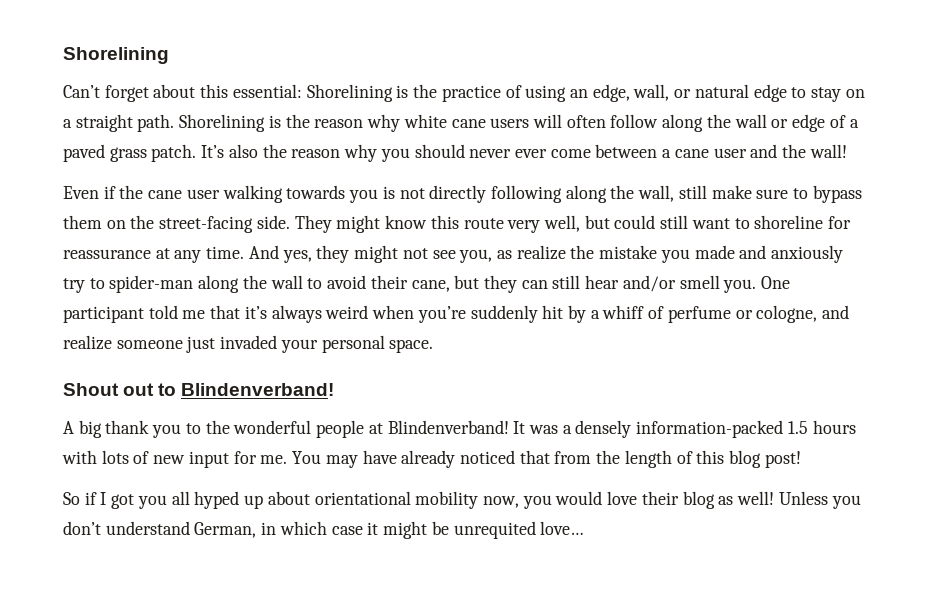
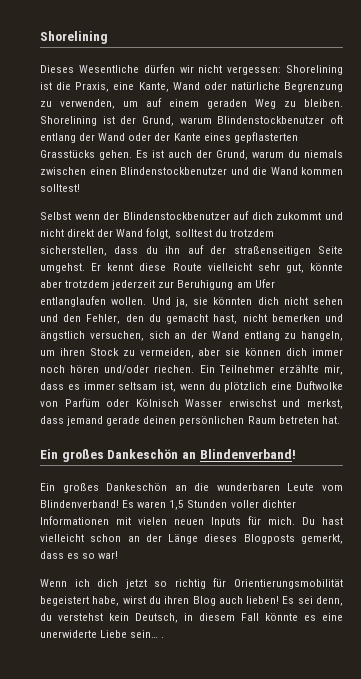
[63,84,865,102] [63,114,859,132] [63,144,847,162] [63,185,862,203] [63,215,852,233] [63,245,844,263] [63,275,791,293] [63,305,850,323] [63,335,434,353] [63,383,335,396] [63,420,856,438] [62,450,801,468] [63,491,861,509] [63,521,585,539] Can’t forget about this essential: Shorelining is the practice of using an edge, wall, or natural edge to stay on a straight path. Shorelining is the reason why white cane users will often follow along the wall or edge of a paved grass patch. It’s also the reason why you should never ever come between a cane user and the wall! // Even if the cane user walking towards you is not directly following along the wall, still make sure to bypass them on the street-facing side. They might know this route very well, but could still want to shoreline for reassurance at any time. And yes, they might not see you, as realize the mistake you made and anxiously try to spider-man along the wall to avoid their cane, but they can still hear and/or smell you. One participant told me that it’s always weird when you’re suddenly hit by a whiff of perfume or cologne, and realize someone just invaded your personal space. // Shout out to Blindenverband! // A big thank you to the wonderful people at Blindenverband! It was a densely information-packed 1.5 hours with lots of new input for me. You may have already noticed that from the length of this blog post! // So if I got you all hyped up about orientational mobility now, you would love their blog as well! Unless you don’t understand German, in which case it might be unrequited love… -> [40,64,344,75] [40,82,343,92] [40,98,343,109] [40,115,343,126] [40,132,298,143] [40,150,343,160] [40,167,343,175] [40,184,80,192] [40,211,343,220] [40,228,274,239] [40,245,343,256] [40,263,343,273] [40,279,275,290] [40,296,343,307] [40,314,344,324] [40,331,343,341] [40,348,343,358] [40,365,343,375] [40,381,343,392] [40,398,343,409] [40,416,340,426] [40,449,296,462] [40,483,343,493] [40,500,296,510] [40,516,343,527] [40,534,343,544] [40,551,119,559] [40,578,343,589] [40,596,344,606] [40,613,343,623] [40,630,165,638] Dieses Wesentliche dürfen wir nicht vergessen: Shorelining ist die Praxis, eine Kante, Wand oder natürliche Begrenzung zu verwenden, um auf einem geraden Weg zu bleiben. Shorelining ist der Grund, warum Blindenstockbenutzer oft entlang der Wand oder der Kante eines gepflasterten Grasstücks gehen. Es ist auch der Grund, warum du niemals zwischen einen Blindenstockbenutzer und die Wand kommen solltest! // Selbst wenn der Blindenstockbenutzer auf dich zukommt und nicht direkt der Wand folgt, solltest du trotzdem sicherstellen, dass du ihn auf der straßenseitigen Seite umgehst. Er kennt diese Route vielleicht sehr gut, könnte aber trotzdem jederzeit zur Beruhigung am Ufer entlanglaufen wollen. Und ja, sie könnten dich nicht sehen und den Fehler, den du gemacht hast, nicht bemerken und ängstlich versuchen, sich an der Wand entlang zu hangeln, um ihren Stock zu vermeiden, aber sie können dich immer noch hören und/oder riechen. Ein Teilnehmer erzählte mir, dass es immer seltsam ist, wenn du plötzlich eine Duftwolke von Parfüm oder Kölnisch Wasser erwischst und merkst, dass jemand gerade deinen persönlichen Raum betreten hat. // Ein großes Dankeschön an Blindenverband! // Ein großes Dankeschön an die wunderbaren Leute vom Blindenverband! Es waren 1,5 Stunden voller dichter Informationen mit vielen neuen Inputs für mich. Du hast vielleicht schon an der Länge dieses Blogposts gemerkt, dass es so war! // Wenn ich dich jetzt so richtig für Orientierungsmobilität begeistert habe, wirst du ihren Blog auch lieben! Es sei denn, du verstehst kein Deutsch, in diesem Fall könnte es eine unerwiderte Liebe sein… .

